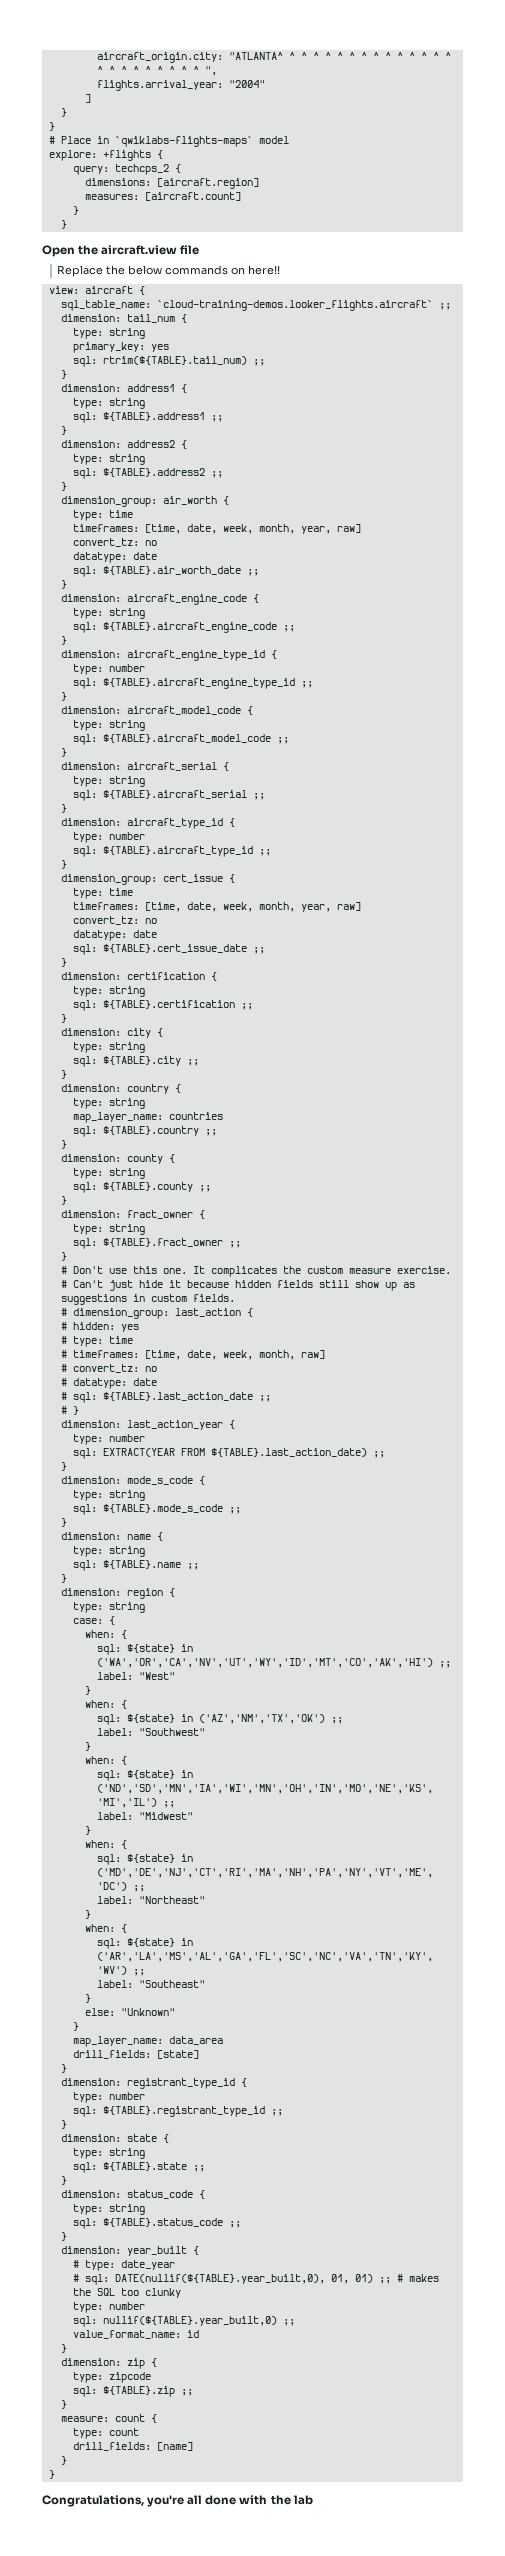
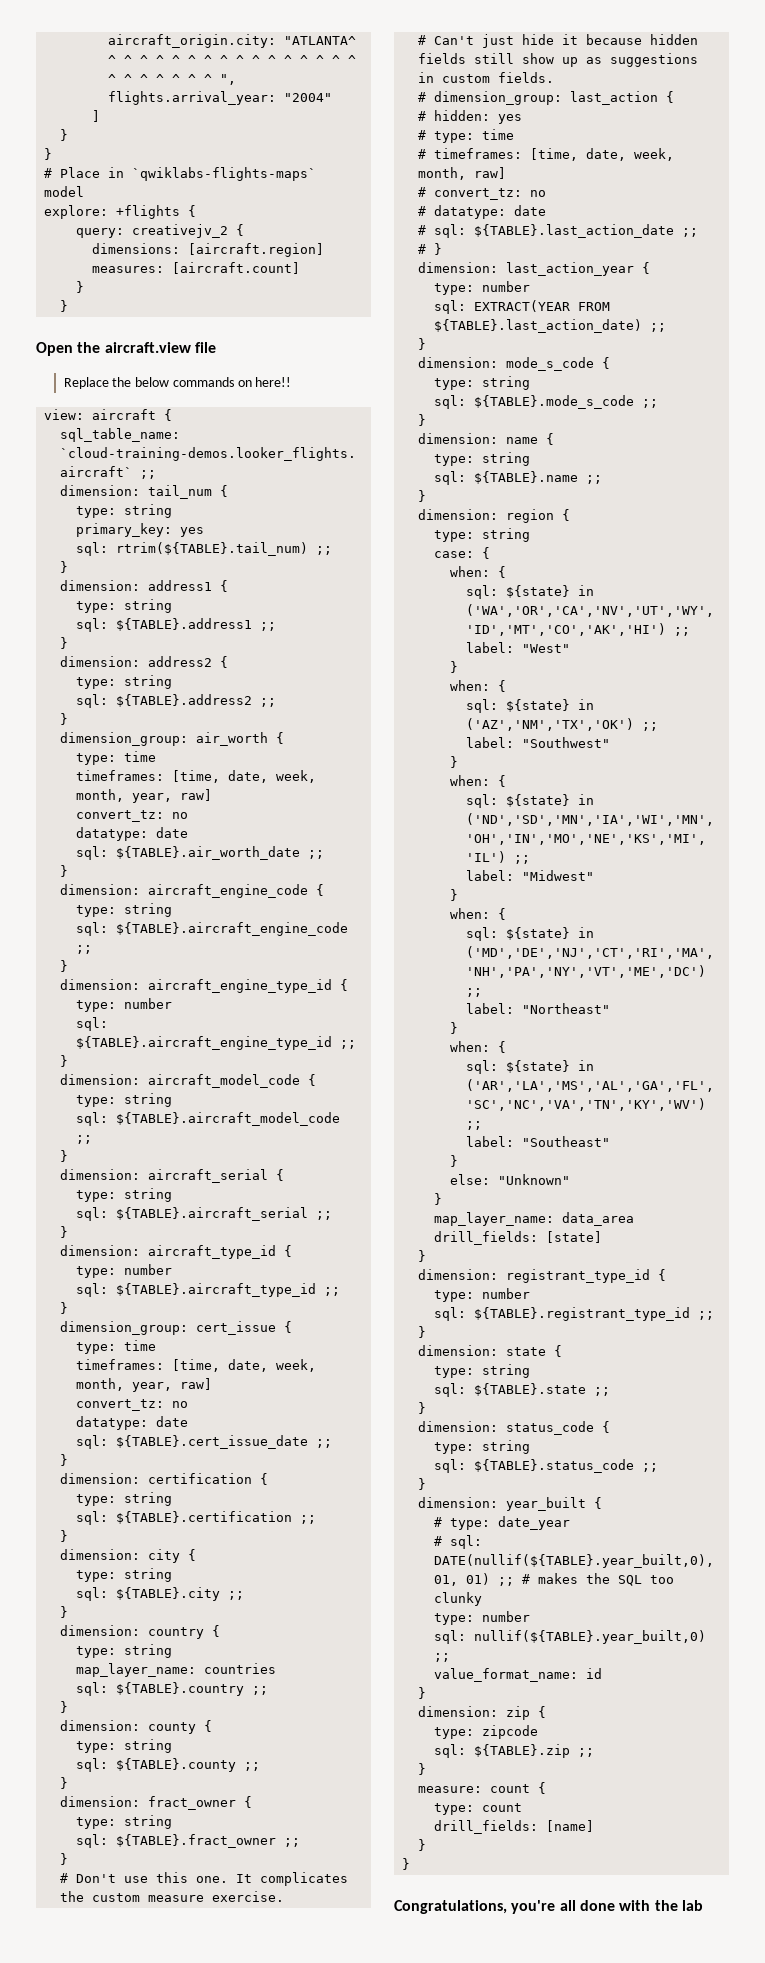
[114,164,169,175] techcps_2 -> [132,224,229,238] creativejv_2

